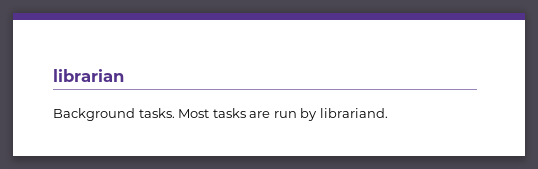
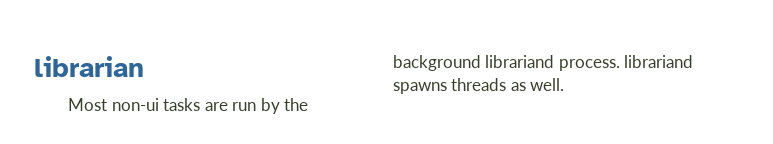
[53,108,210,121] Background tasks. Most -> [68,98,159,111] Most non-ui
[319,108,388,118] librariand. -> [283,98,308,111] [393,55,694,71] [393,78,565,94] the background librariand process. librariand spawns threads as well.

